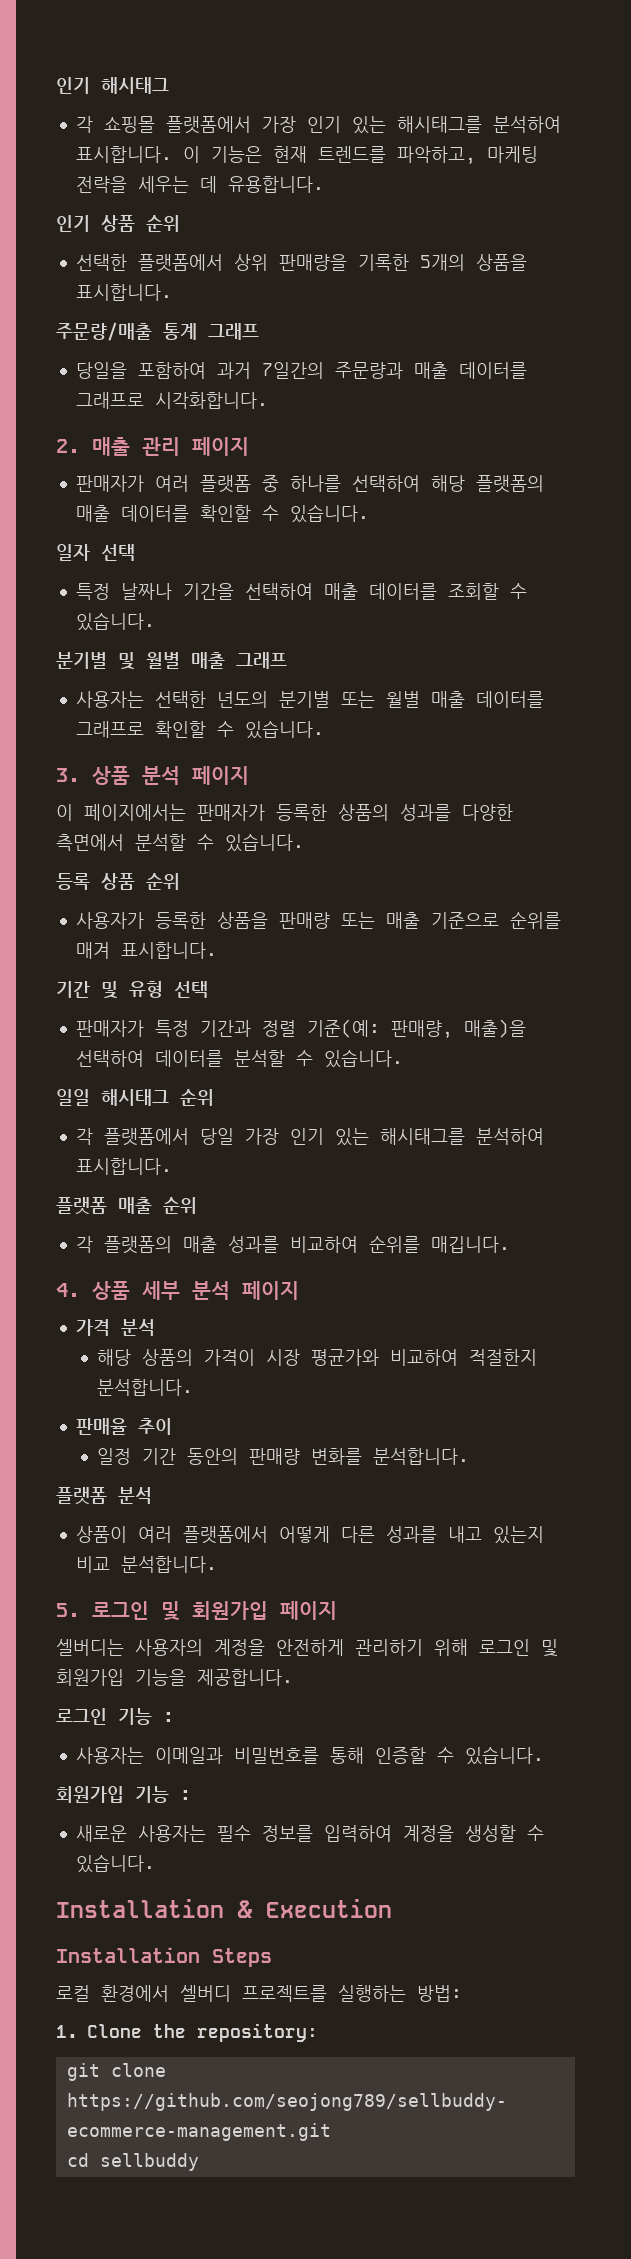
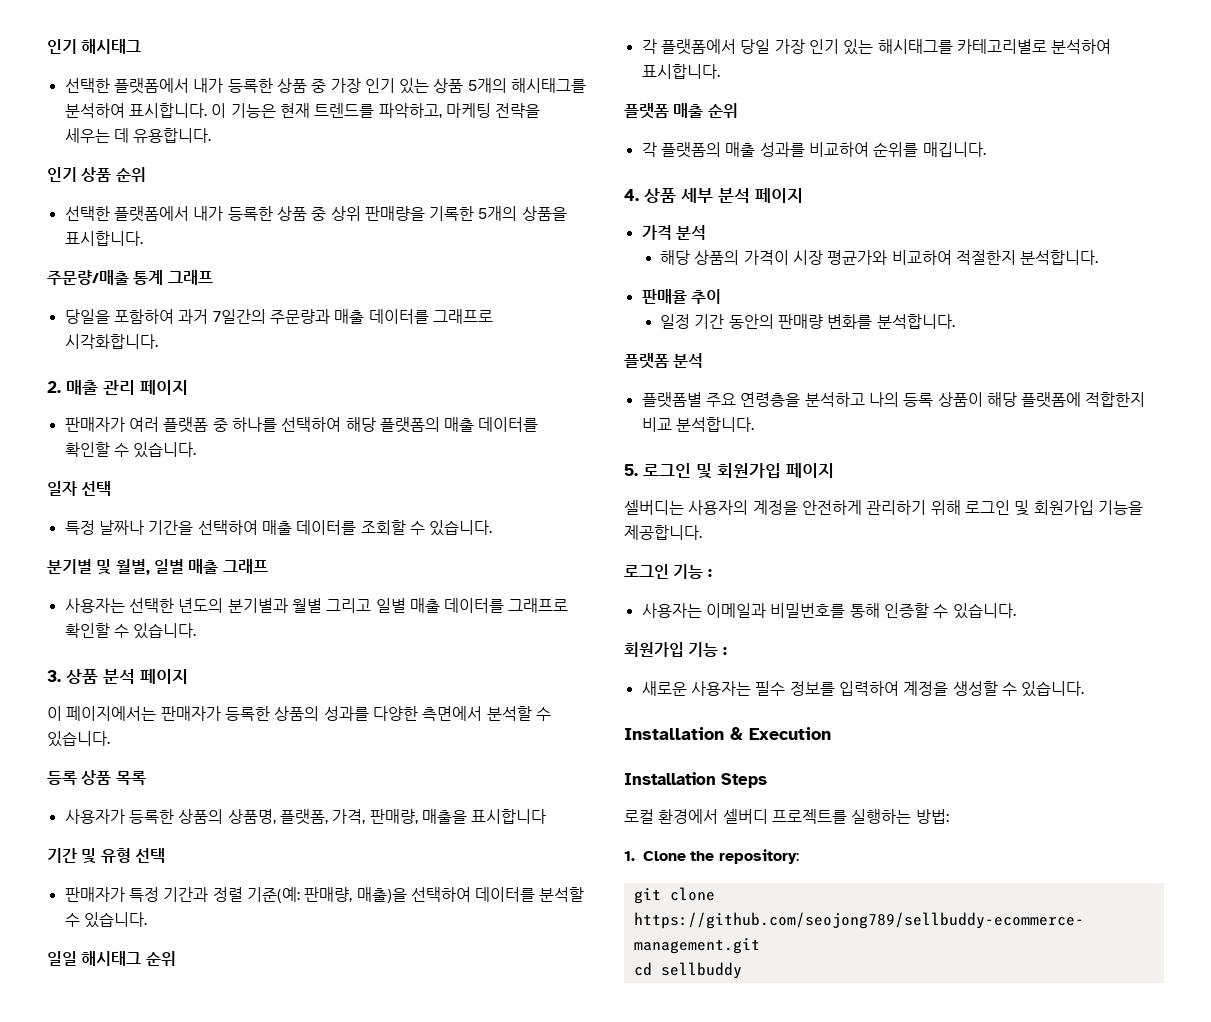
[75,116,386,134] 각 쇼핑몰 플랫폼에서 가장 인기 있는 -> [64,78,507,94] 선택한 플랫폼에서 내가 등록한 상품 중 가장 인기 있는 상품 5개의
(223, 263) none -> [193,206,327,221] 내가 등록한 상품 중
[146,652,180,669] 월별 -> [115,559,184,575] 월별, 일별
[278,691,420,708] 분기별 또는 월별 -> [227,598,406,613] 분기별과 월별 그리고 일별
[146,873,180,890] 순위 -> [115,771,146,785] 목록
[216,911,561,929] [75,942,217,959] 상품을 판매량 또는 매출 기준으로 순위를 매겨 표시합니다. -> [178,809,547,825] 상품의 상품명, 플랫폼, 가격, 판매량, 매출을 표시합니다
(465, 1136) none -> [956,39,1047,54] 카테고리별로
[75,1526,544,1544] 상품이 여러 플랫폼에서 어떻게 다른 성과를 내고 있는지 -> [641,392,1146,408] 플랫폼별 주요 연령층을 분석하고 나의 등록 상품이 해당 플랫폼에 적합한지

